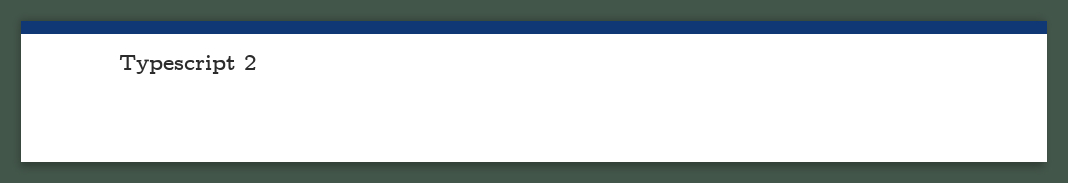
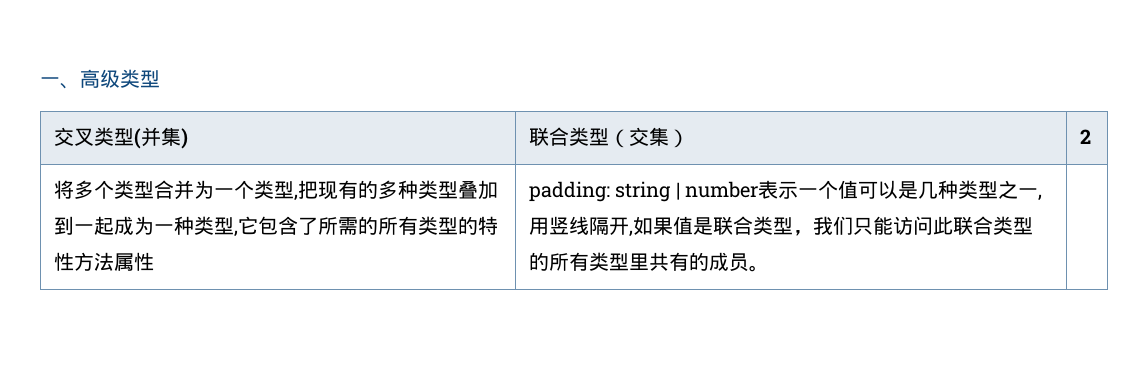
[119,55,257,74] Typescript 2 -> [40,69,160,89] [54,127,189,149] [529,127,690,148] [1080,129,1092,144] [54,180,499,201] [54,216,499,237] [54,252,155,271] [529,180,1043,202] [529,216,1034,237] [529,252,770,272] 一、高级类型 // 交叉类型(并集) | 联合类型（交集） | 2 // 将多个类型合并为一个类型,把现有的多种类型叠加到一起成为一种类型,它包含了所需的所有类型的特性方法属性 | padding: string | number表示一个值可以是几种类型之一,用竖线隔开,如果值是联合类型，我们只能访问此联合类型的所有类型里共有的成员。 |

